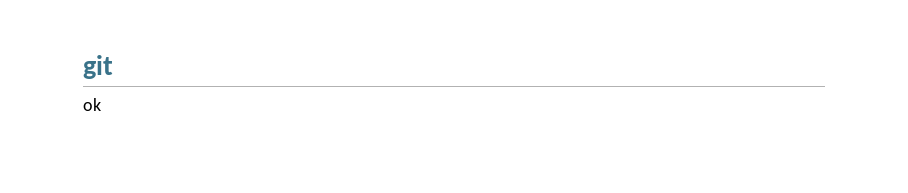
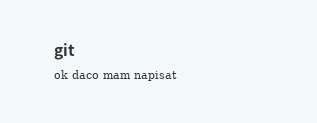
(101, 104) none -> [72,70,177,81] daco mam napisat

